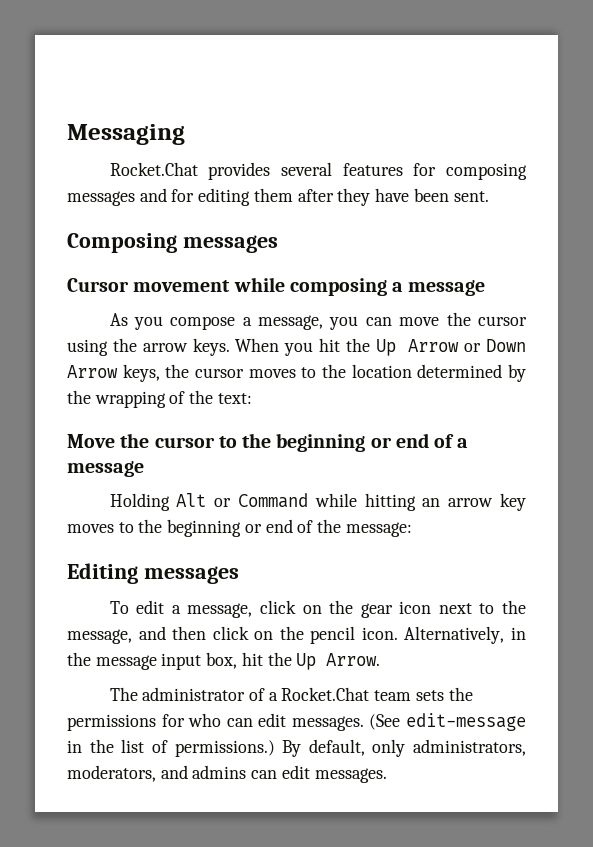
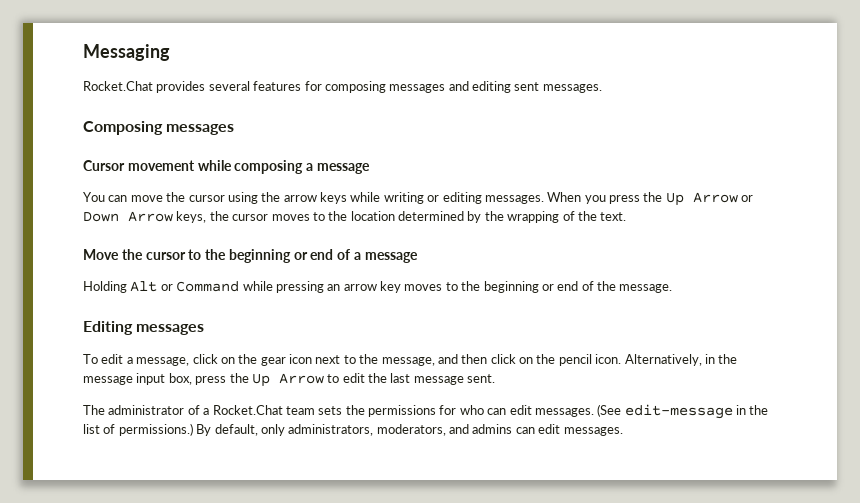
[171,188,489,206] for editing them after they have been sent. -> [472,81,602,93] editing sent messages.
[109,313,359,330] As you compose a message, you -> [83,192,105,202] You
[192,338,230,356] keys. -> [320,192,544,204] keys while writing or editing messages.
[319,338,341,352] hit -> [609,195,640,204] press
[217,393,252,404] text: -> [600,212,627,221] text.
[364,493,416,511] hitting -> [275,281,324,293] pressing
[345,522,412,537] message: -> [619,284,673,293] message.
[241,652,381,670] hit the Up Arrow. -> [195,373,496,387] press the Up Arrow to edit the last message sent.

